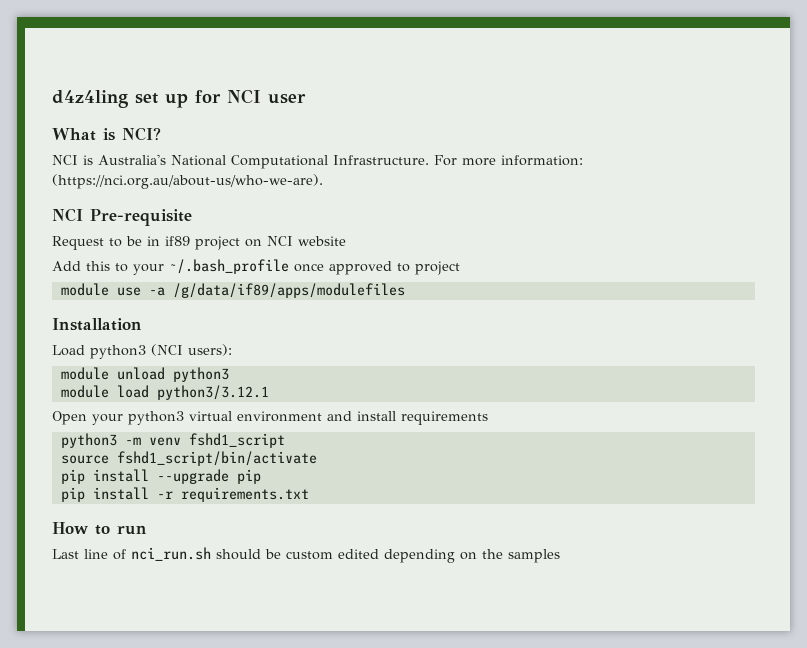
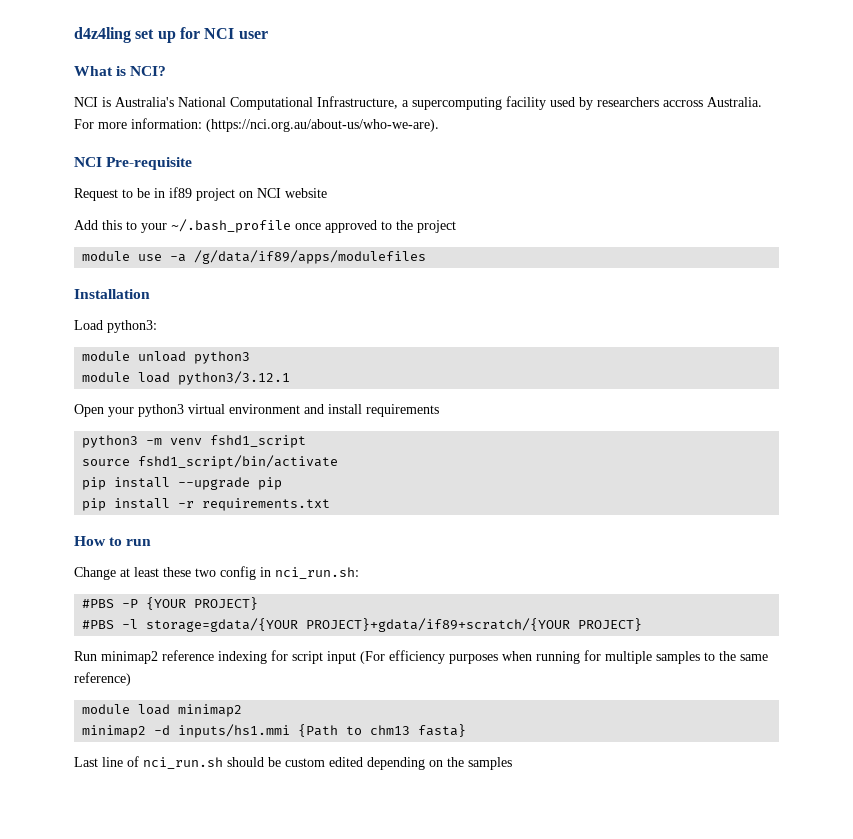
[333,155,429,165] Infrastructure. -> [317,96,762,110] Infrastructure, a supercomputing facility used by researchers accross Australia.
(410, 267) none -> [396,220,413,230] the
[90,344,232,359] python3 (NCI users): -> [107,320,157,333] python3:
(147, 530) none -> [74,566,359,580] [82,597,259,610] [82,618,643,632] [74,650,768,664] [74,672,131,686] [82,704,243,717] [82,724,467,738] // Change at least these two config in nci_run.sh: // #PBS -P {YOUR PROJECT} // #PBS -l storage=gdata/{YOUR PROJECT}+gdata/if89+scratch/{YOUR PROJECT} // Run minimap2 reference indexing for script input (For efficiency purposes when running for multiple samples to the same reference) // module load minimap2 // minimap2 -d inputs/hs1.mmi {Path to chm13 fasta}

